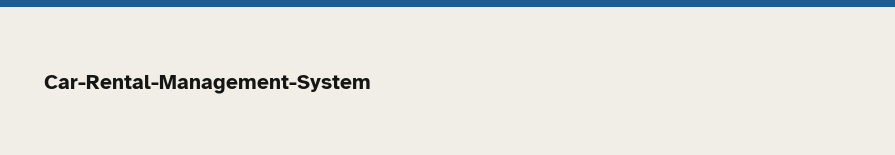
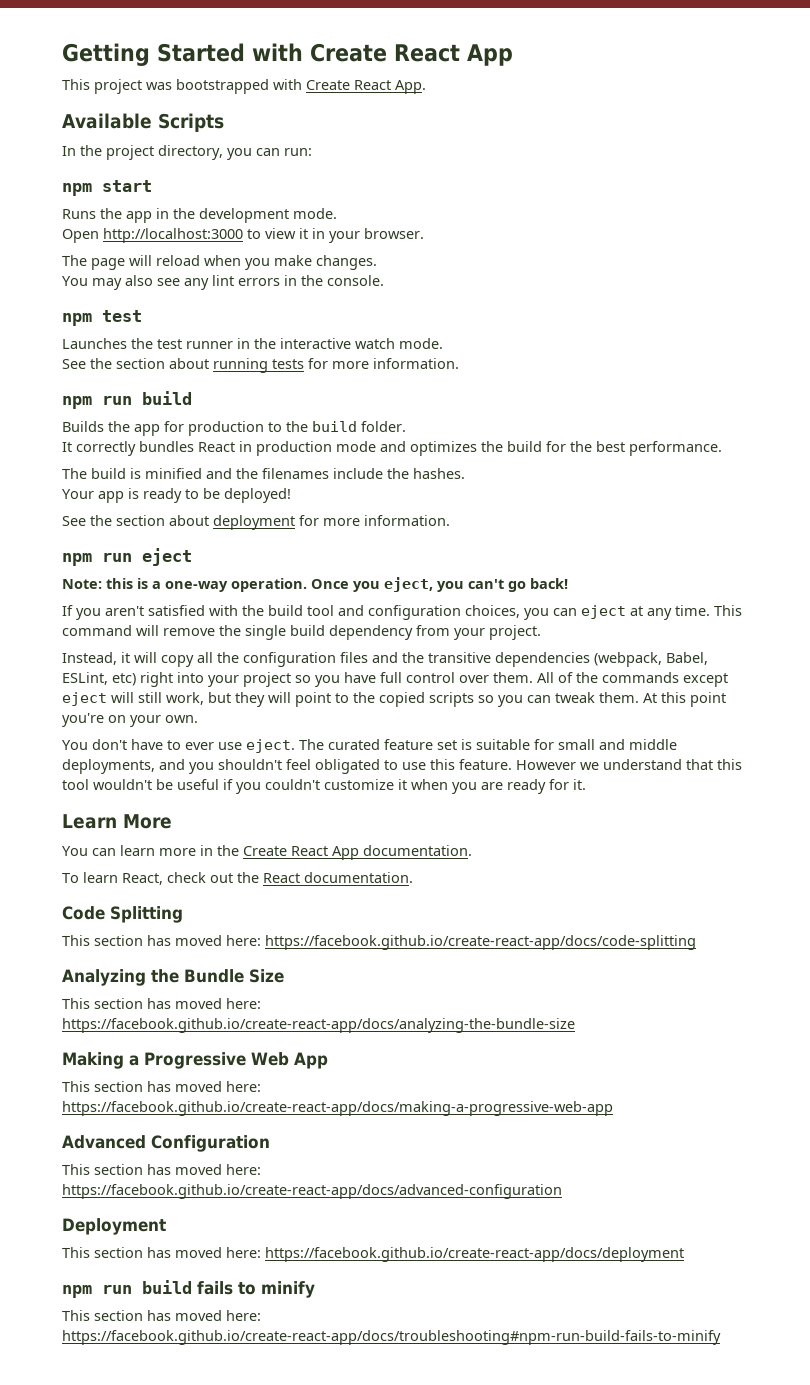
[44,75,371,94] Car-Rental-Management-System -> [62,43,513,66] [62,79,426,94] [62,113,224,132] [62,145,312,160] [62,180,152,196] [62,208,337,223] [62,228,424,243] [62,255,377,270] [62,275,384,290] [62,310,142,326] [62,338,443,349] [62,358,459,373] [62,391,192,409] [62,421,406,436] [62,441,722,456] [62,468,465,479] [62,488,291,503] [62,515,450,530] [62,548,192,566] [62,577,568,592] [62,605,742,620] [62,625,541,640] [62,652,708,667] [62,672,728,687] [62,692,726,707] [62,713,198,727] [62,739,677,753] [62,759,742,774] [62,779,586,794] [62,814,172,829] [62,845,472,860] [62,872,413,885] [62,906,183,923] [62,935,696,950] [62,969,284,986] [62,998,261,1009] [62,1018,575,1033] [62,1052,328,1069] [62,1081,261,1092] [62,1101,613,1116] [62,1135,270,1152] [62,1164,261,1175] [62,1184,562,1199] [62,1218,166,1235] [62,1247,684,1262] [62,1280,315,1298] [62,1310,261,1321] [62,1330,721,1345] Getting Started with Create React App // This project was bootstrapped with Create React App. // Available Scripts // In the project directory, you can run: // npm start // Runs the app in the development mode. // Open http://localhost:3000 to view it in your browser. // The page will reload when you make changes. // You may also see any lint errors in the console. // npm test // Launches the test runner in the interactive watch mode. // See the section about running tests for more information. // npm run build // Builds the app for production to the build folder. // It correctly bundles React in production mode and optimizes the build for the best performance. // The build is minified and the filenames include the hashes. // Your app is ready to be deployed! // See the section about deployment for more information. // npm run eject // Note: this is a one-way operation. Once you eject, you can't go back! // If you aren't satisfied with the build tool and configuration choices, you can eject at any time. This command will remove the single build dependency from your project. // Instead, it will copy all the configuration files and the transitive dependencies (webpack, Babel, ESLint, etc) right into your project so you have full control over them. All of the commands except eject will still work, but they will point to the copied scripts so you can tweak them. At this point you're on your own. // You don't have to ever use eject. The curated feature set is suitable for small and middle deployments, and you shouldn't feel obligated to use this feature. However we understand that this tool wouldn't be useful if you couldn't customize it when you are ready for it. // Learn More // You can learn more in the Create React App documentation. // To learn React, check out the React documentation. // Code Splitting // This section has moved here: https://facebook.github.io/create-react-app/docs/code-splitting // Analyzing the Bundle Size // This section has moved here: https://facebook.github.io/create-react-app/docs/analyzing-the-bundle-size // Making a Progressive Web App // This section has moved here: https://facebook.github.io/create-react-app/docs/making-a-progressive-web-app // Advanced Configuration // This section has moved here: https://facebook.github.io/create-react-app/docs/advanced-configuration // Deployment // This section has moved here: https://facebook.github.io/create-react-app/docs/deployment // npm run build fails to minify // This section has moved here: https://facebook.github.io/create-react-app/docs/troubleshooting#npm-run-build-fails-to-minify

